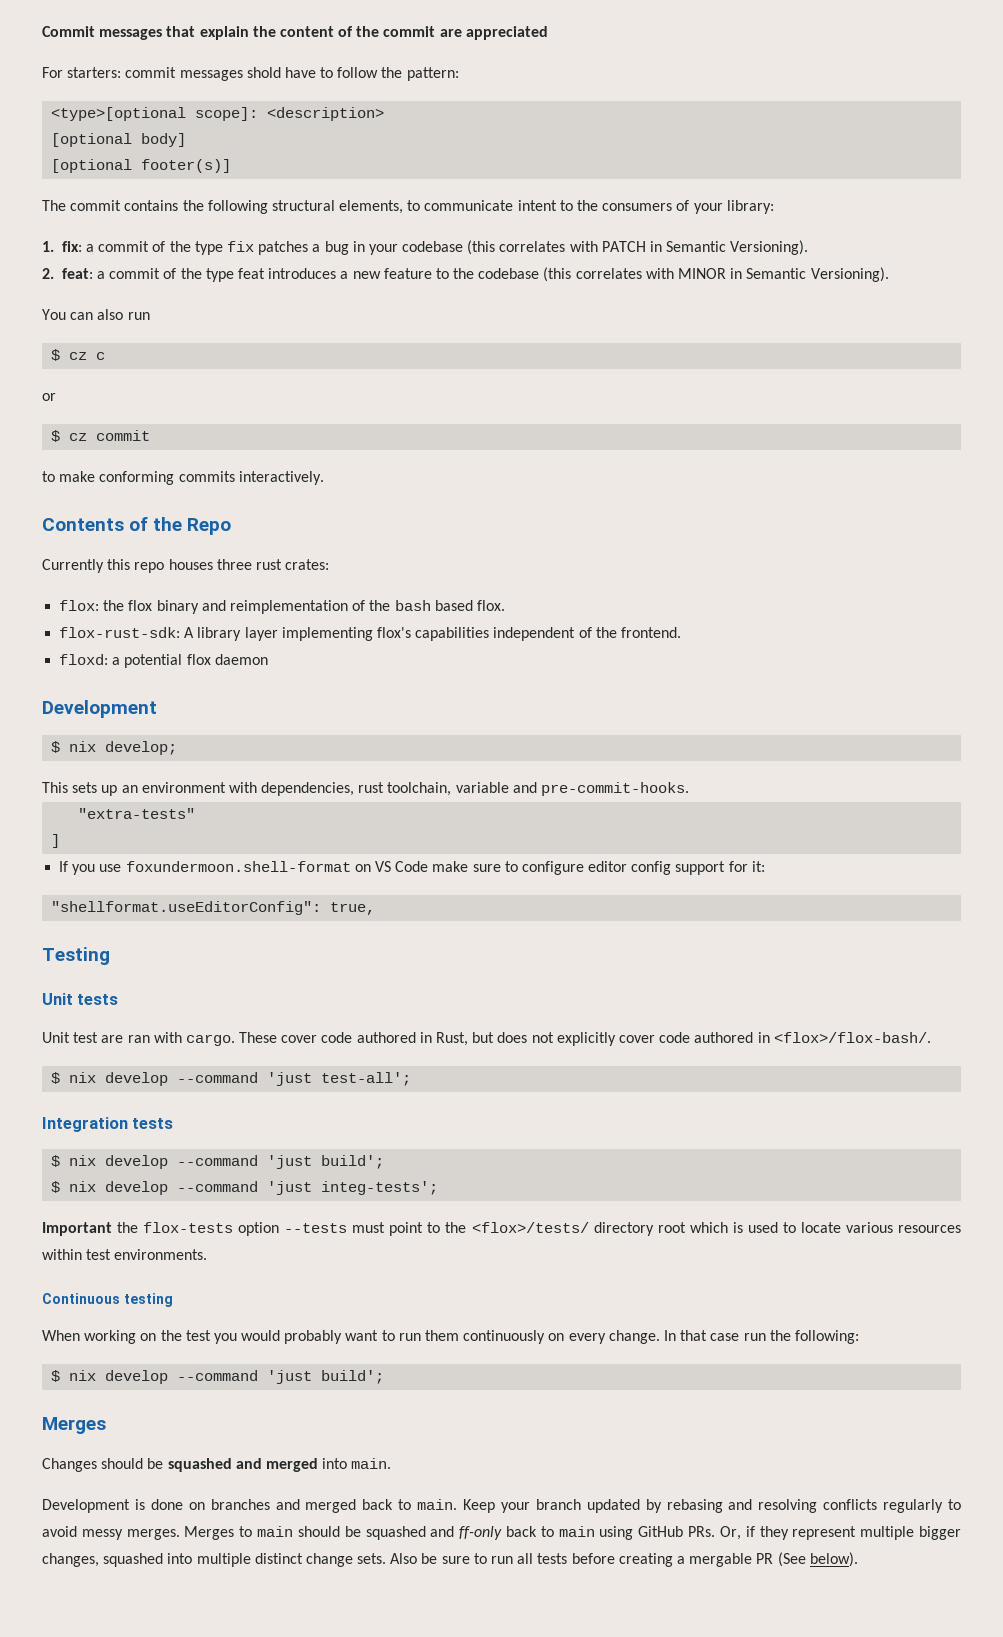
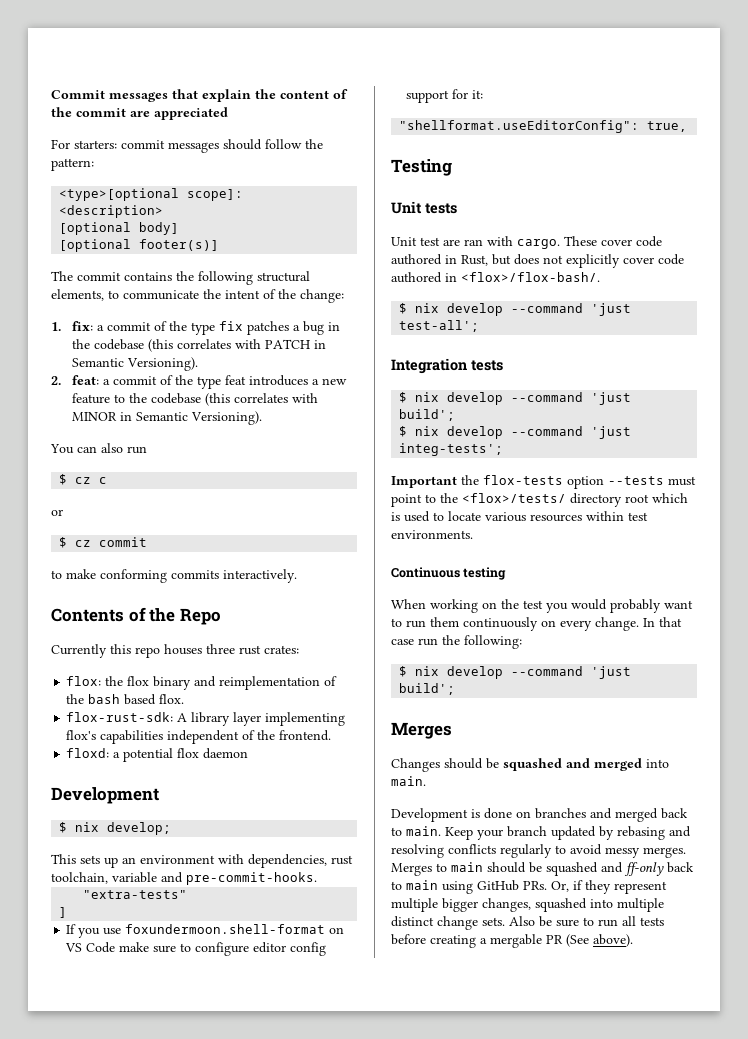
[246,67,334,78] shold have to -> [223,139,262,150] should
[517,200,774,214] intent to the consumers of your library: -> [203,289,344,303] the intent of the change:
[368,244,398,255] your -> [72,339,91,349] the
[809,1552,858,1567] below). -> [593,934,633,947] above).

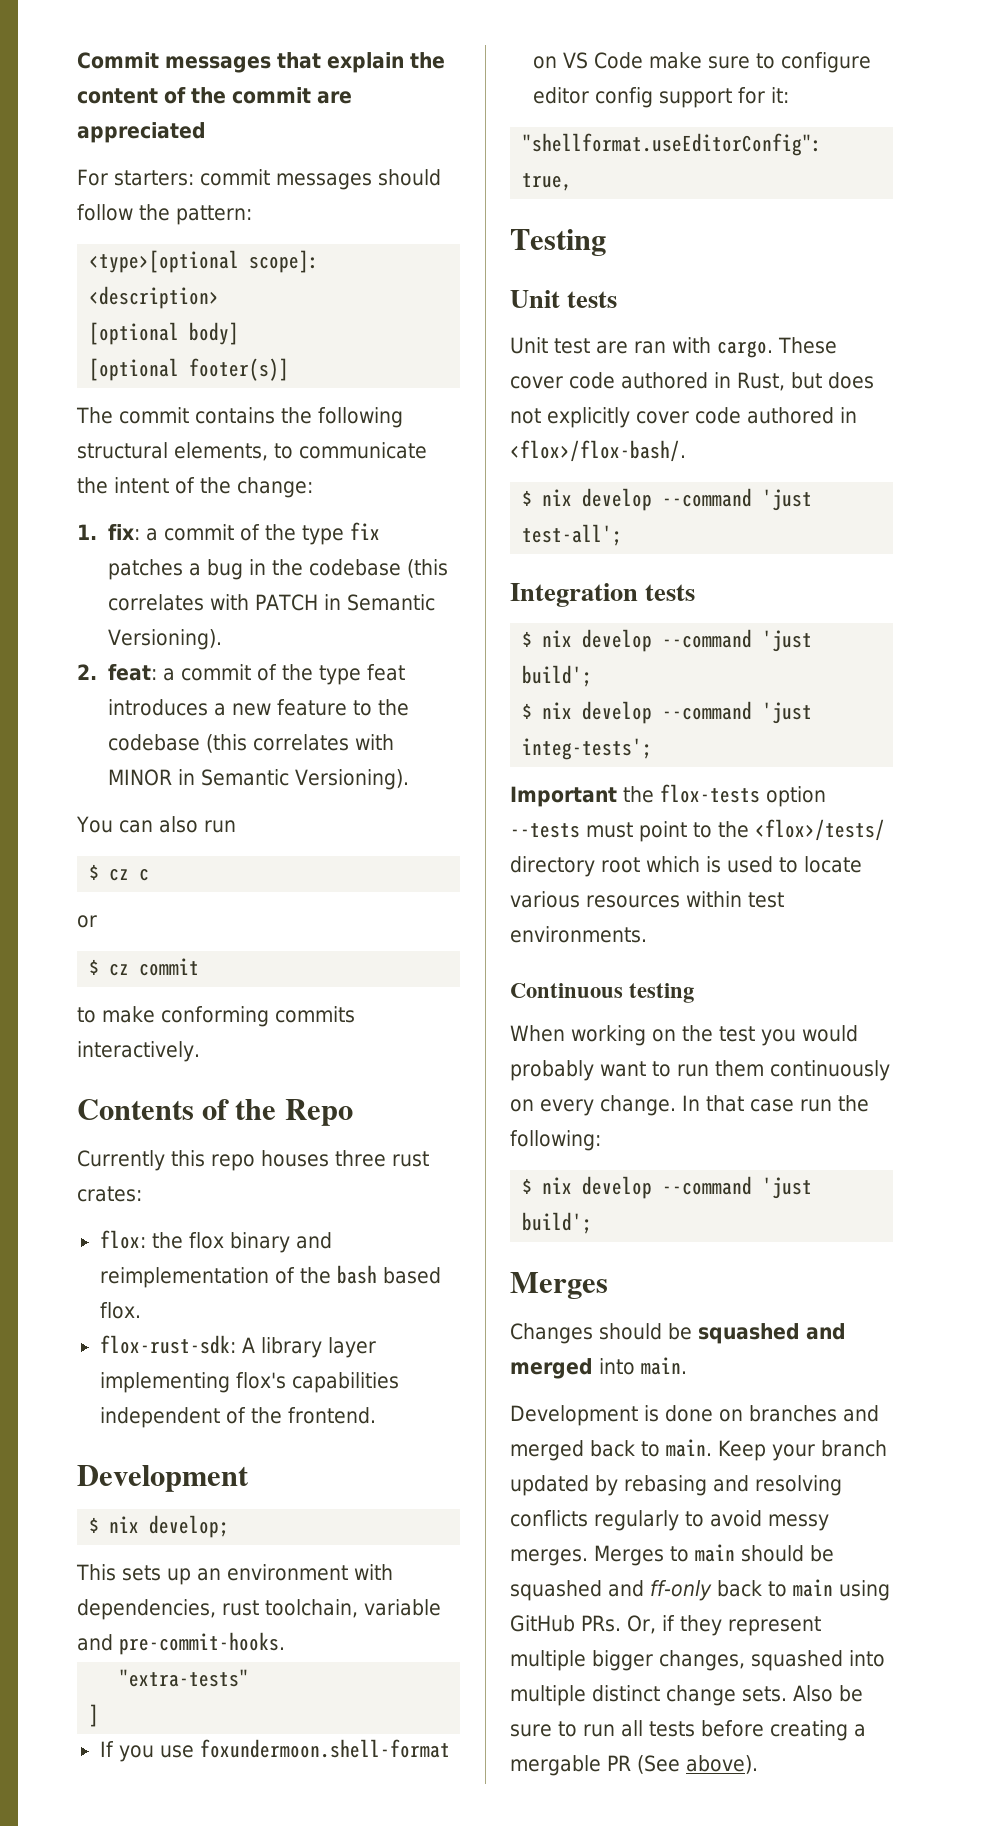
[66,748,249,762] // floxd: a potential flox daemon -> (376, 1415) none

